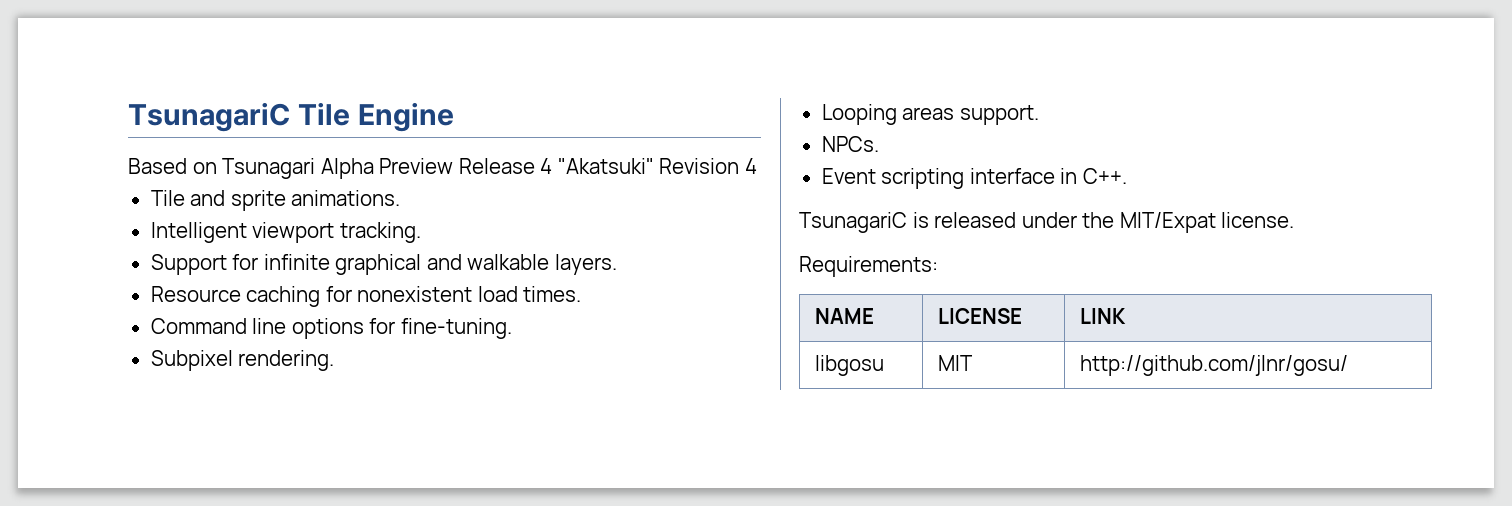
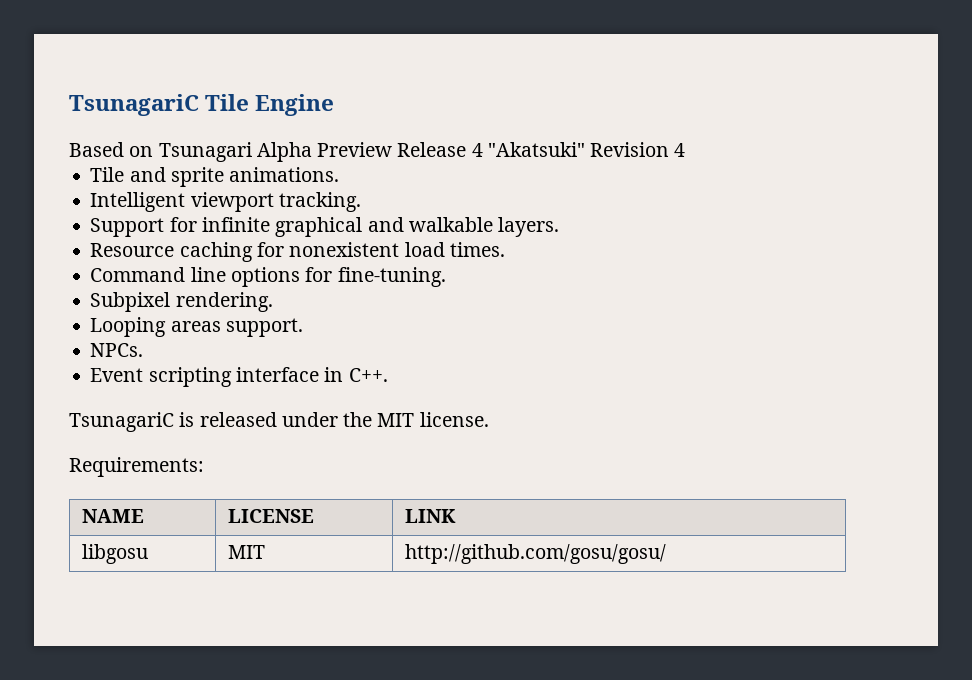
[1119,212,1216,233] MIT/Expat -> [377,413,415,427] MIT
[1079,355,1348,376] http://github.com/jlnr/gosu/ -> [405,544,667,564] http://github.com/gosu/gosu/

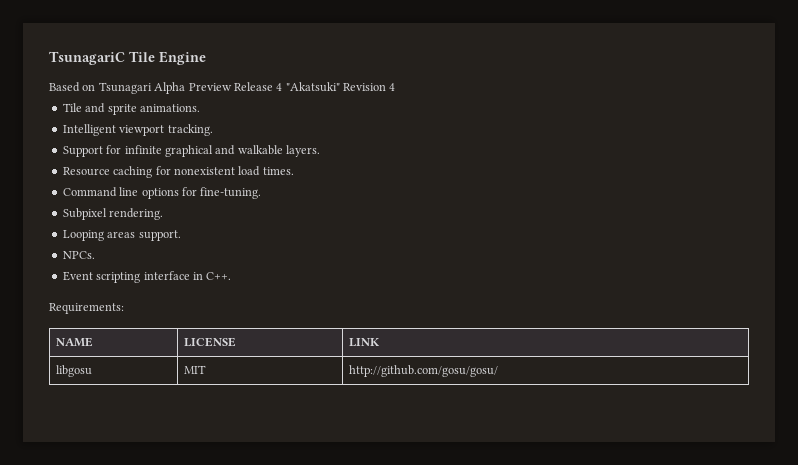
[69,412,489,432] // TsunagariC is released under the MIT license. -> (232, 276) none

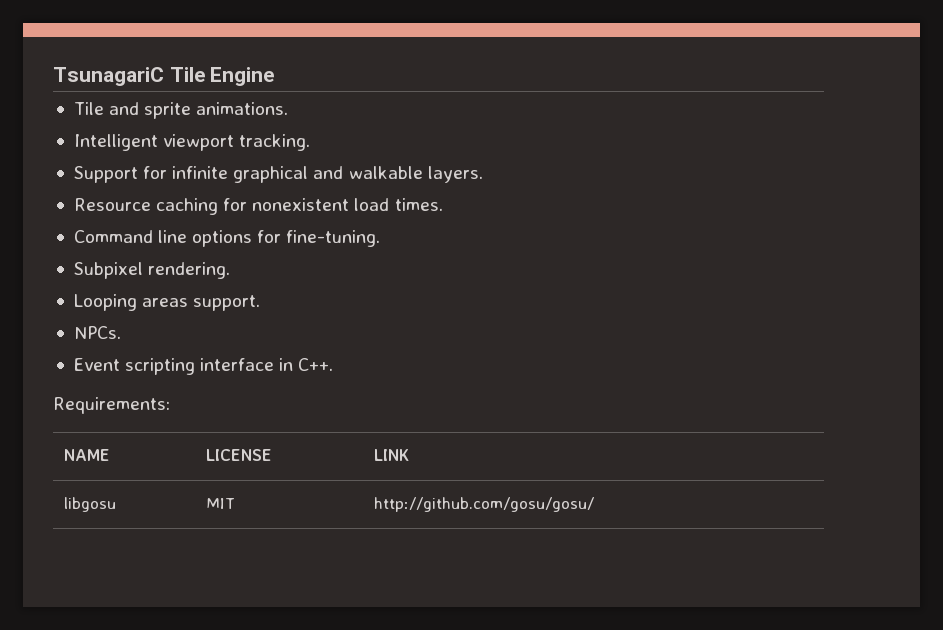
[49,82,396,94] // Based on Tsunagari Alpha Preview Release 4 "Akatsuki" Revision 4 -> (275, 76) none

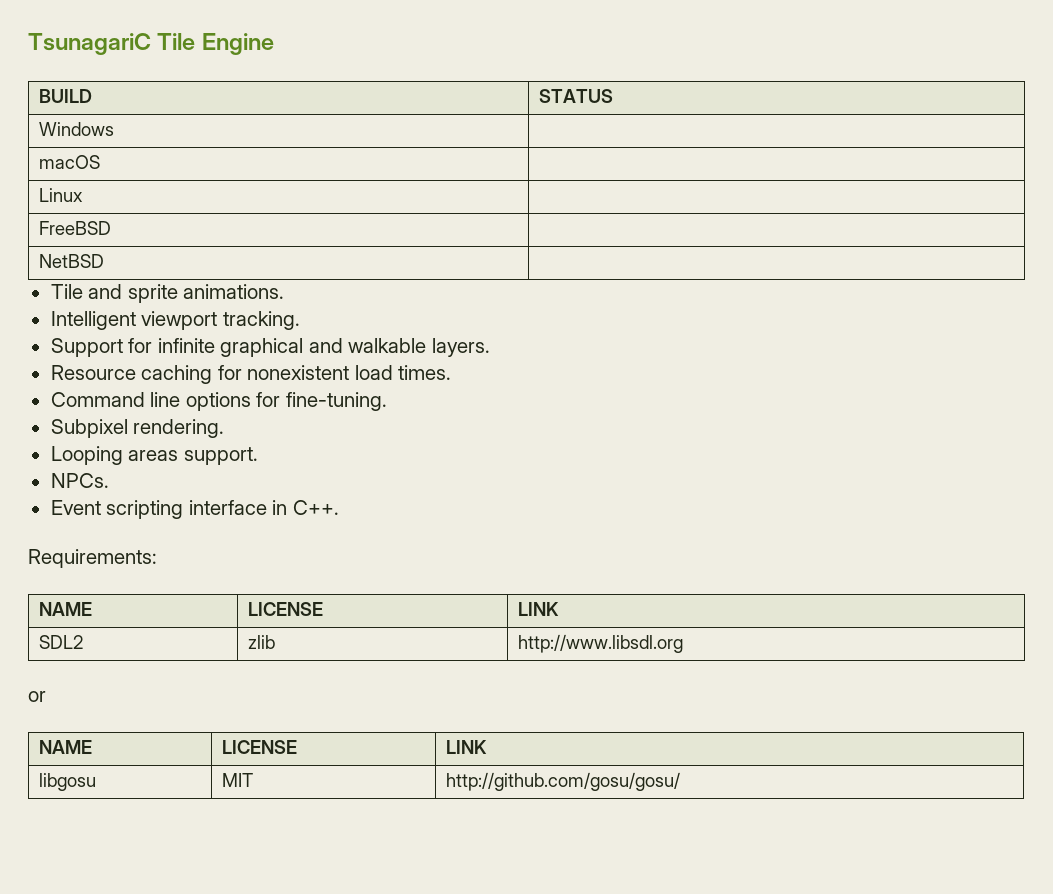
(275, 76) none -> [39,89,93,103] [539,89,614,103] [39,122,115,136] [39,155,101,169] [39,188,84,202] [39,221,112,235] [39,254,105,268] // BUILD | STATUS // Windows | // macOS | // Linux | // FreeBSD | // NetBSD |
(410, 455) none -> [39,635,84,649] [248,635,276,649] [518,634,684,653] [28,691,46,702] [39,740,93,754] [222,740,298,754] [446,740,488,754] // SDL2 | zlib | http://www.libsdl.org // or // NAME | LICENSE | LINK

